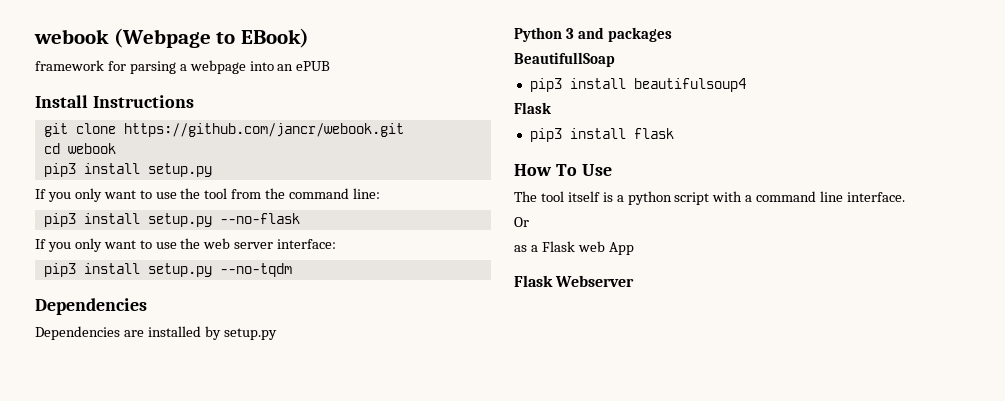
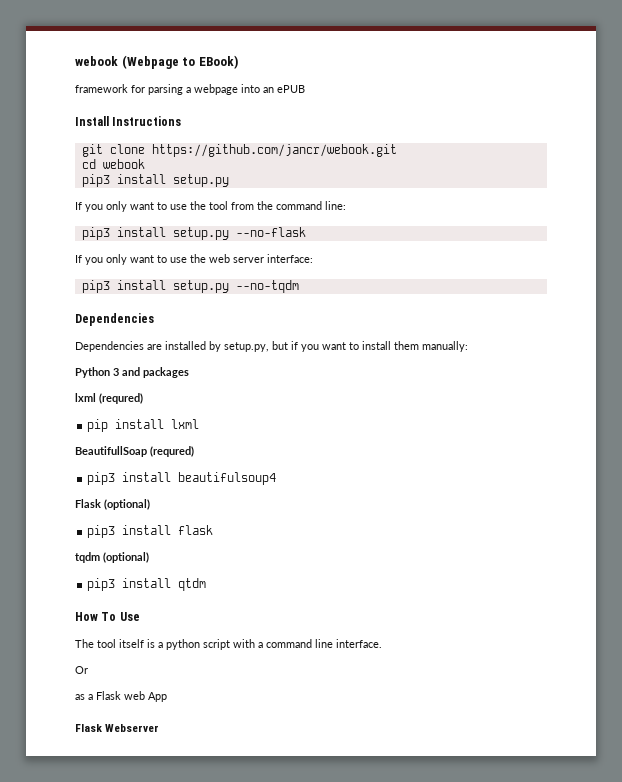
[223,328,277,340] setup.py -> [224,341,468,352] setup.py, but if you want to install them manually:
(672, 34) none -> [75,393,143,404] [87,419,200,432] // lxml (requred) // pip install lxml
(615, 59) none -> [150,446,194,457] (requred)
(551, 108) none -> [104,499,150,510] (optional)
(674, 133) none -> [75,552,149,563] [87,578,207,591] // tqdm (optional) // pip3 install qtdm

